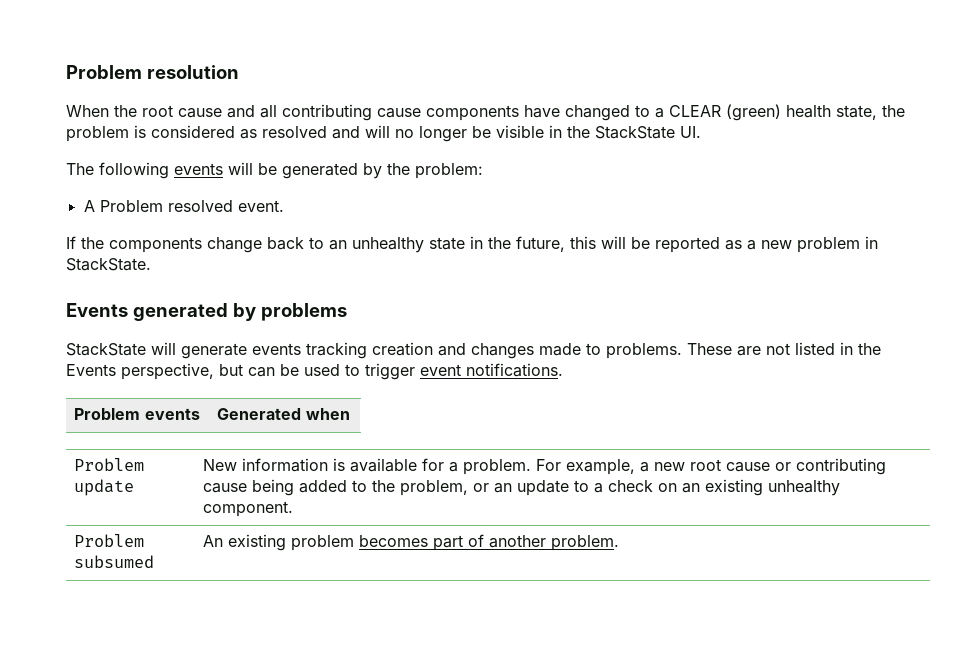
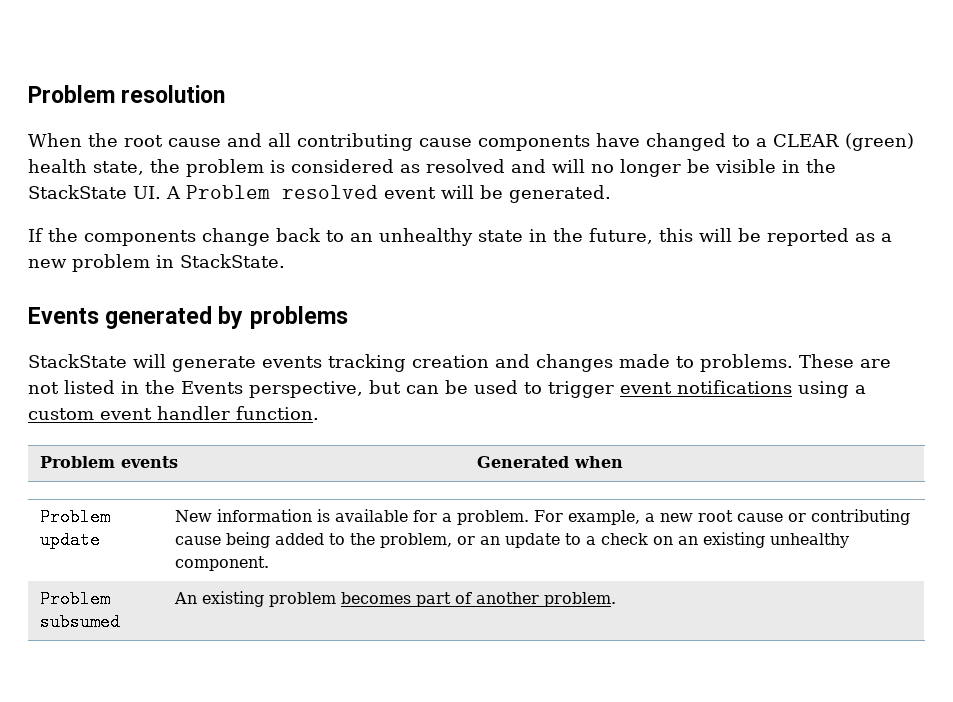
[66,162,483,179] [83,200,284,212] // The following events will be generated by the problem: // A Problem resolved event. -> [166,185,611,203] A Problem resolved event will be generated.
[466,363,563,377] notifications. -> [677,380,866,398] [28,406,319,420] notifications using a custom event handler function.

